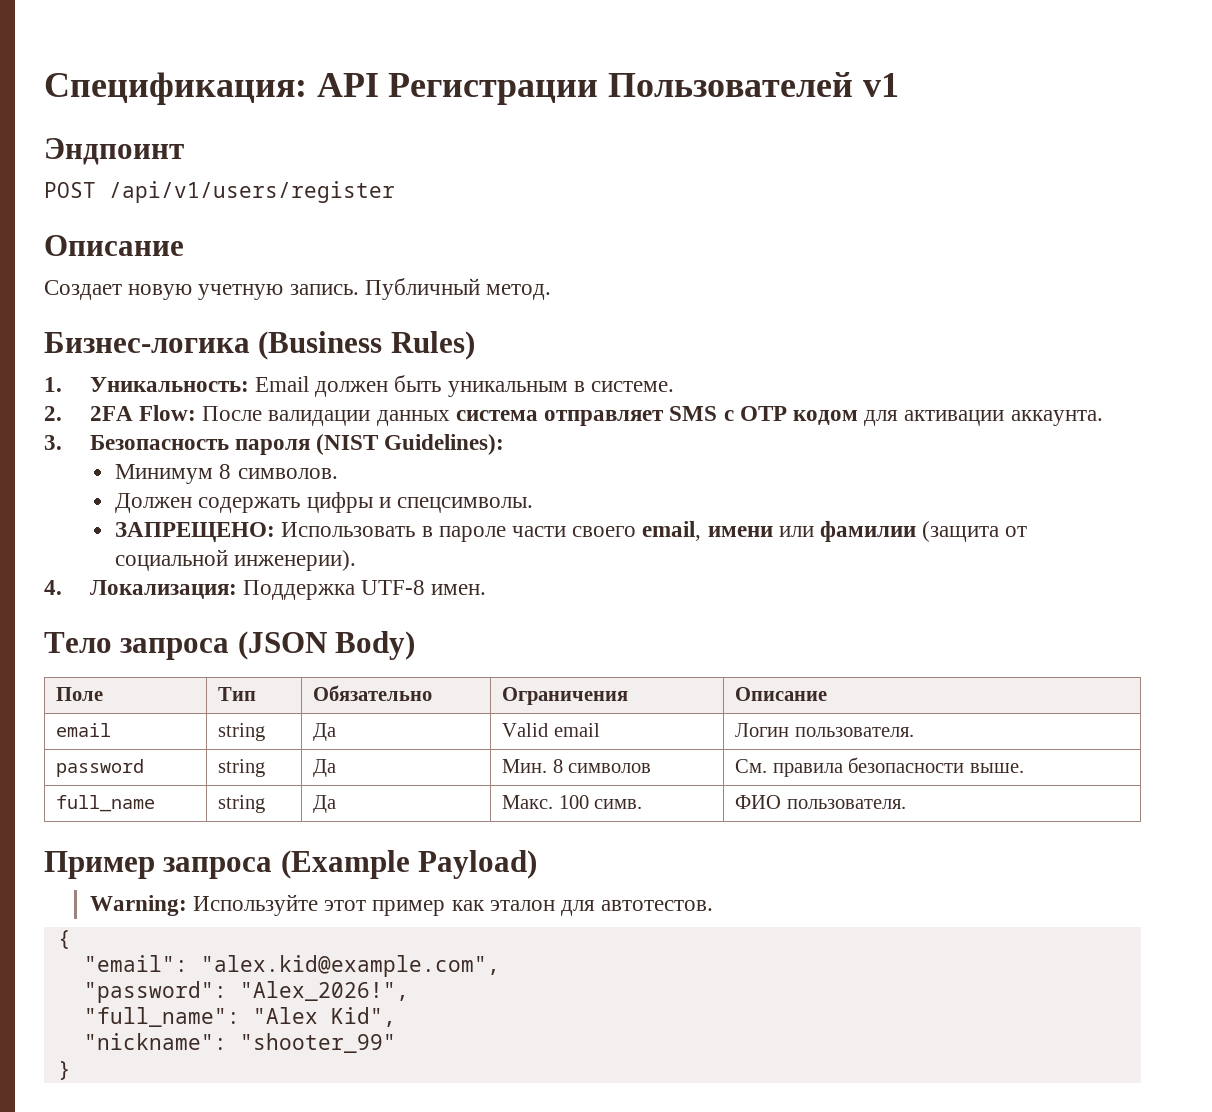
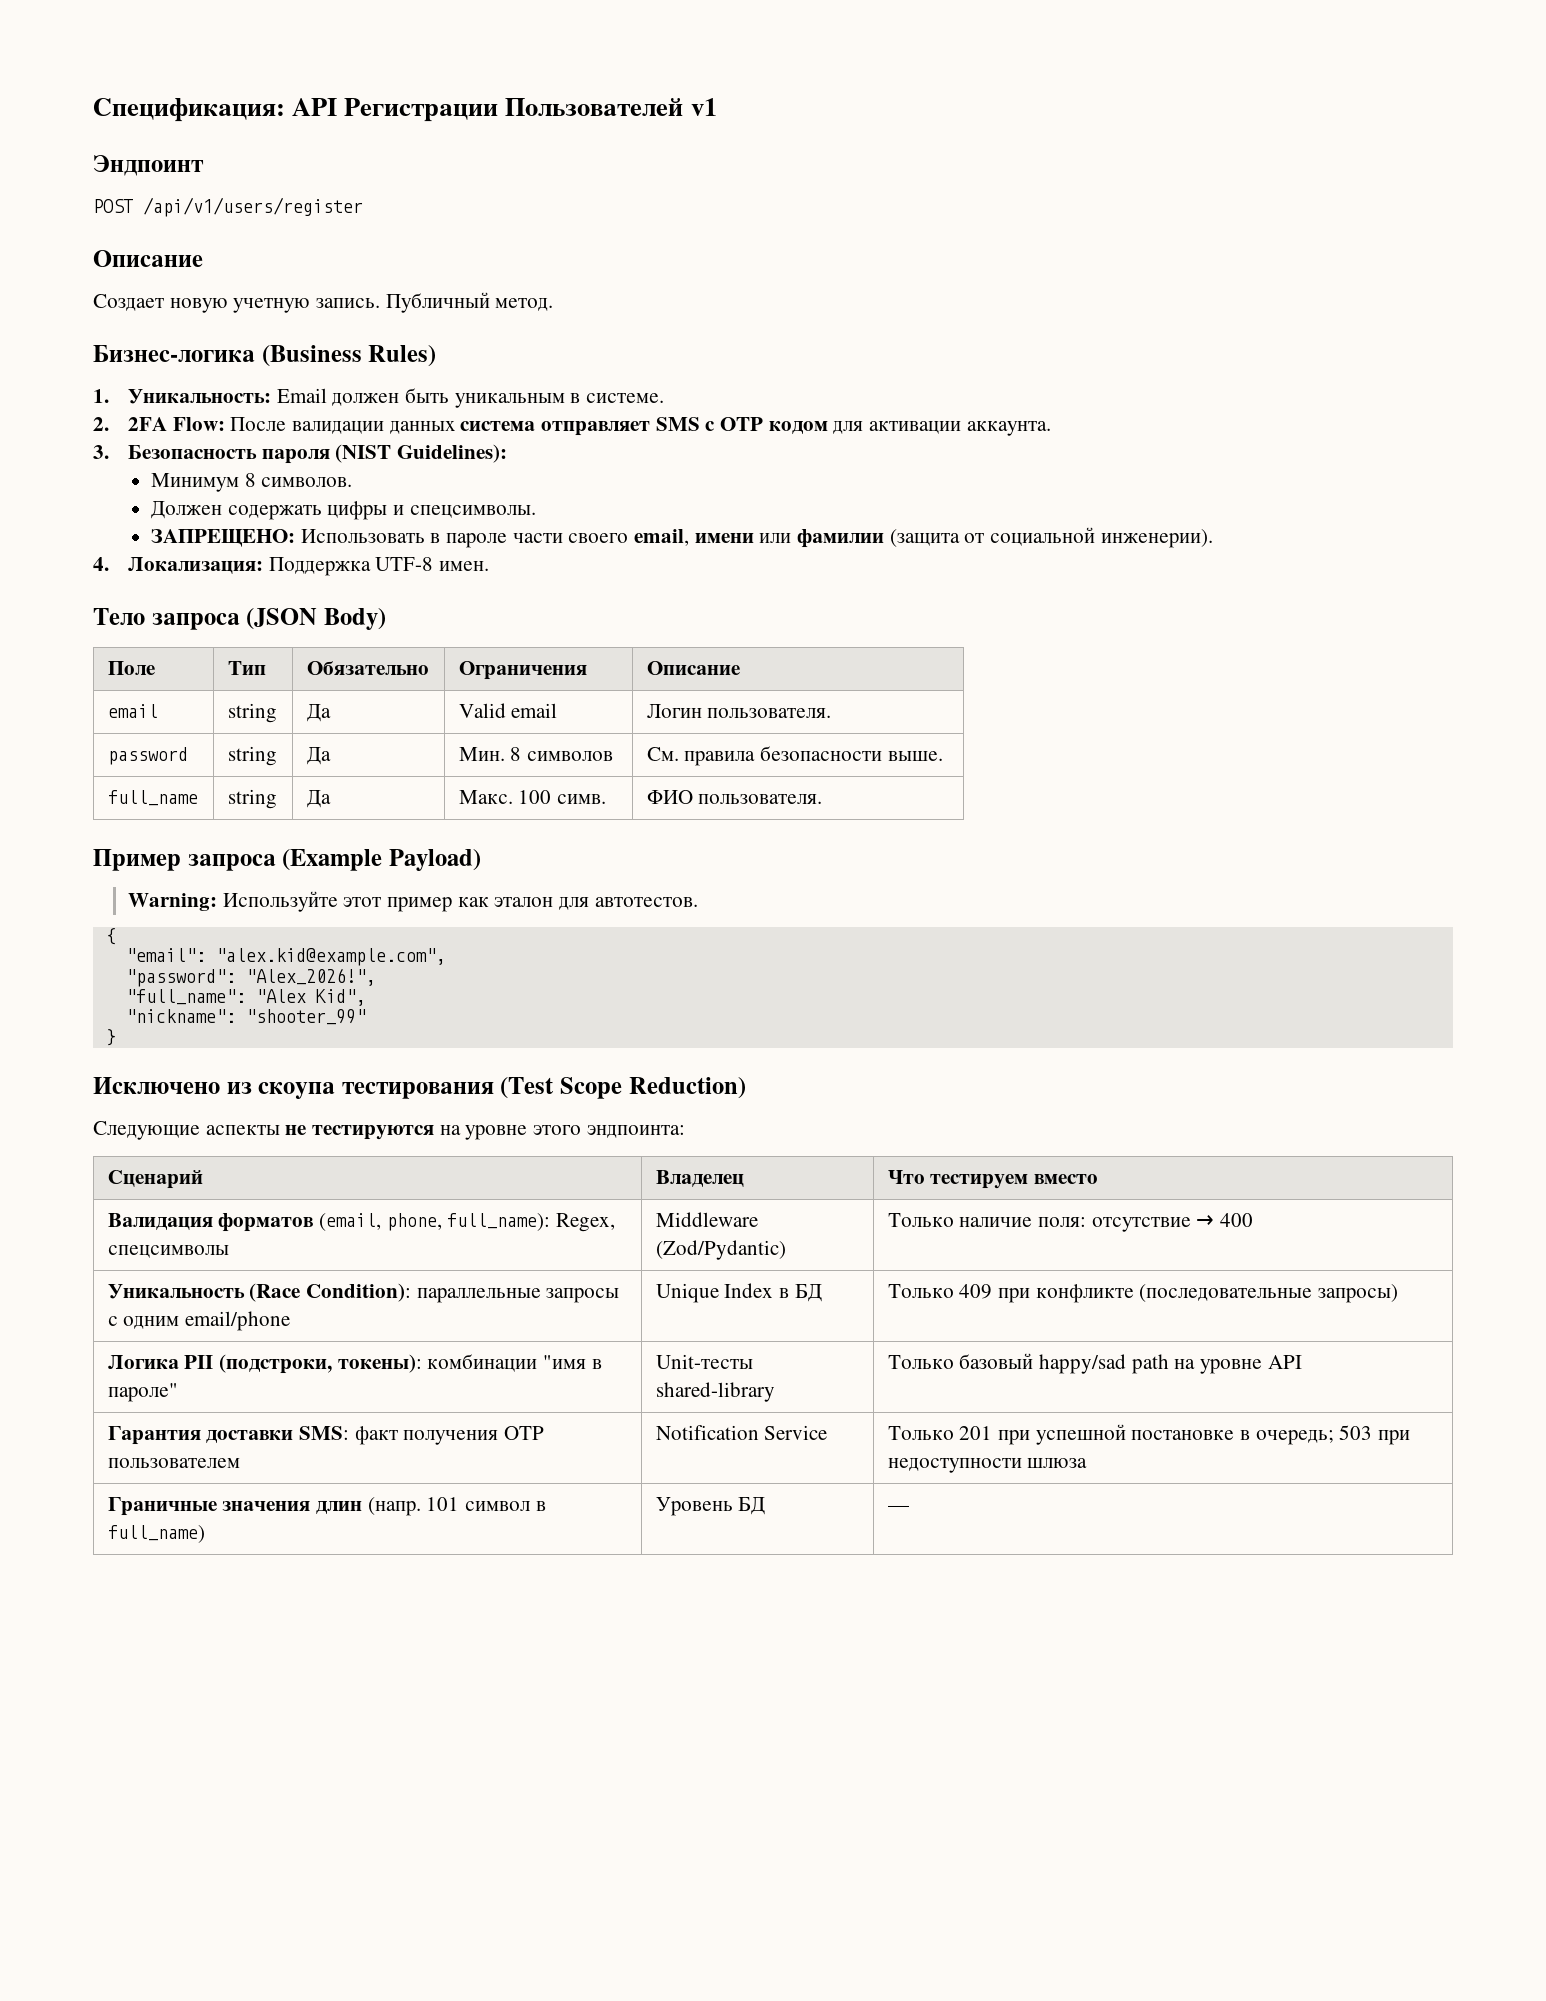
(71, 1070) none -> [93,1077,746,1099] [93,1121,685,1140] [107,1170,203,1189] [655,1170,744,1188] [887,1170,1098,1189] [107,1213,615,1232] [107,1245,229,1258] [655,1212,758,1227] [655,1240,786,1260] [887,1213,1253,1232] [107,1283,620,1303] [107,1311,290,1331] [655,1283,822,1303] [887,1284,1398,1303] [107,1354,602,1374] [107,1383,178,1402] [655,1354,753,1369] [655,1382,775,1402] [887,1353,1302,1374] [107,1426,544,1445] [107,1458,240,1468] [655,1425,828,1440] [887,1424,1410,1445] [887,1458,1088,1473] [107,1497,546,1516] [107,1525,205,1543] [655,1497,766,1516] [887,1505,909,1511] // Исключено из скоупа тестирования (Test Scope Reduction) // Следующие аспекты не тестируются на уровне этого эндпоинта: // Сценарий | Владелец | Что тестируем вместо // Валидация форматов (email, phone, full_name): Regex, спецсимволы | Middleware (Zod/Pydantic) | Только наличие поля: отсутствие → 400 // Уникальность (Race Condition): параллельные запросы с одним email/phone | Unique Index в БД | Только 409 при конфликте (последовательные запросы) // Логика PII (подстроки, токены): комбинации "имя в пароле" | Unit-тесты shared-library | Только базовый happy/sad path на уровне API // Гарантия доставки SMS: факт получения OTP пользователем | Notification Service | Только 201 при успешной постановке в очередь; 503 при недоступности шлюза // Граничные значения длин (напр. 101 символ в full_name) | Уровень БД | —

